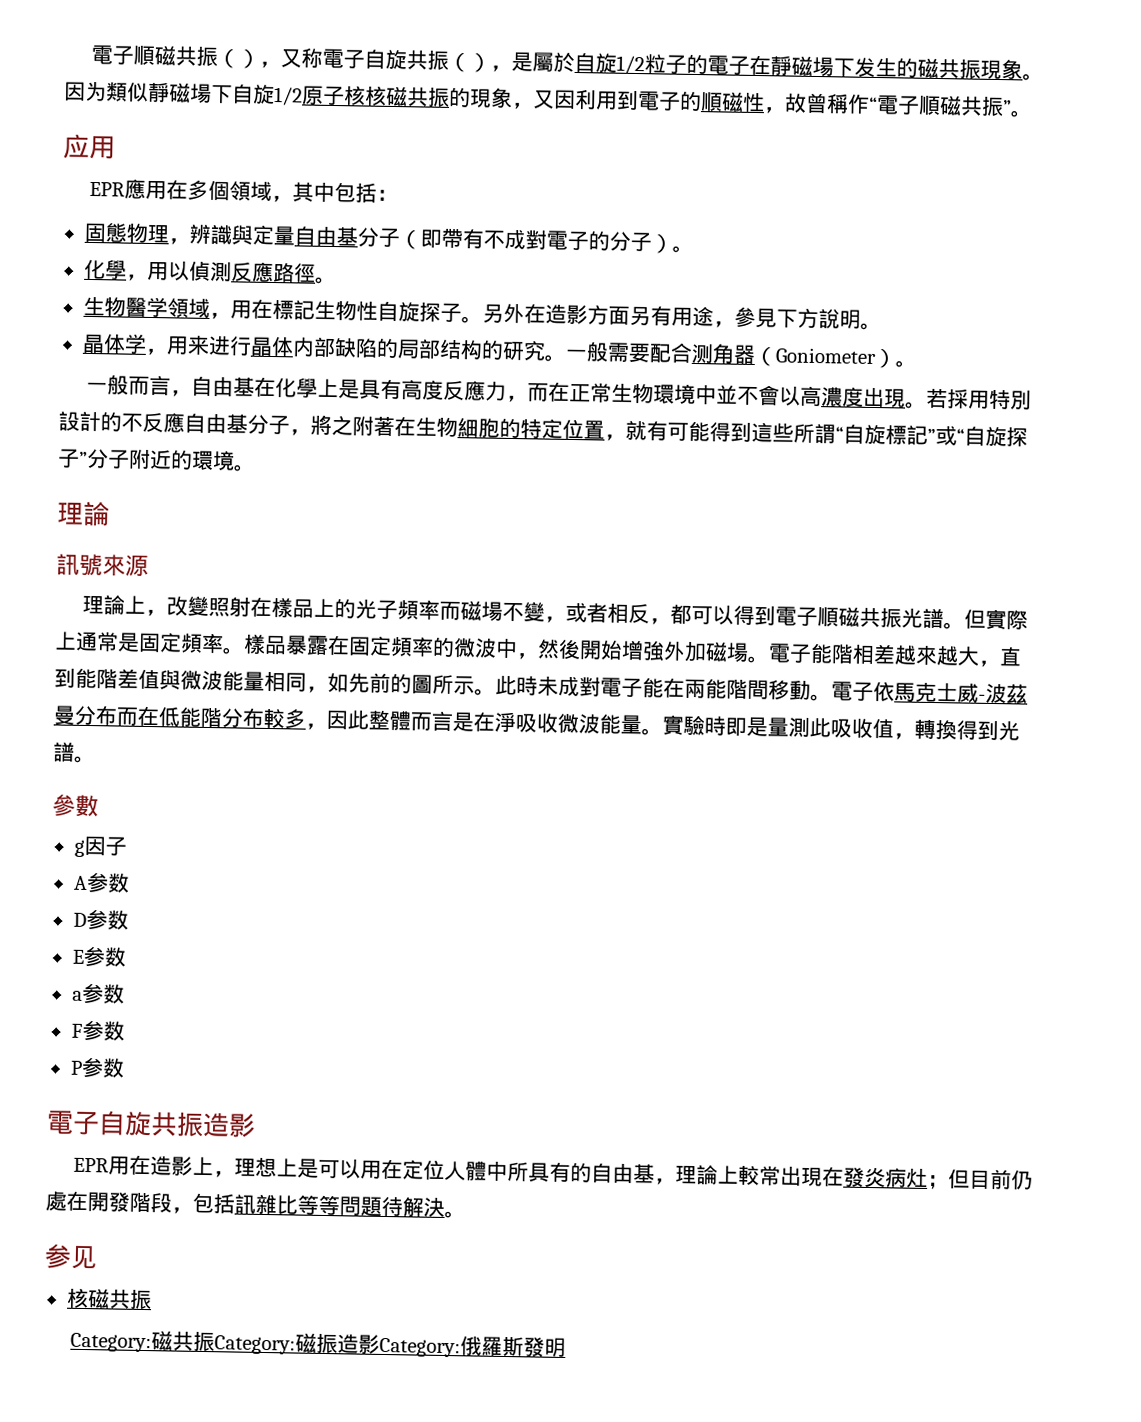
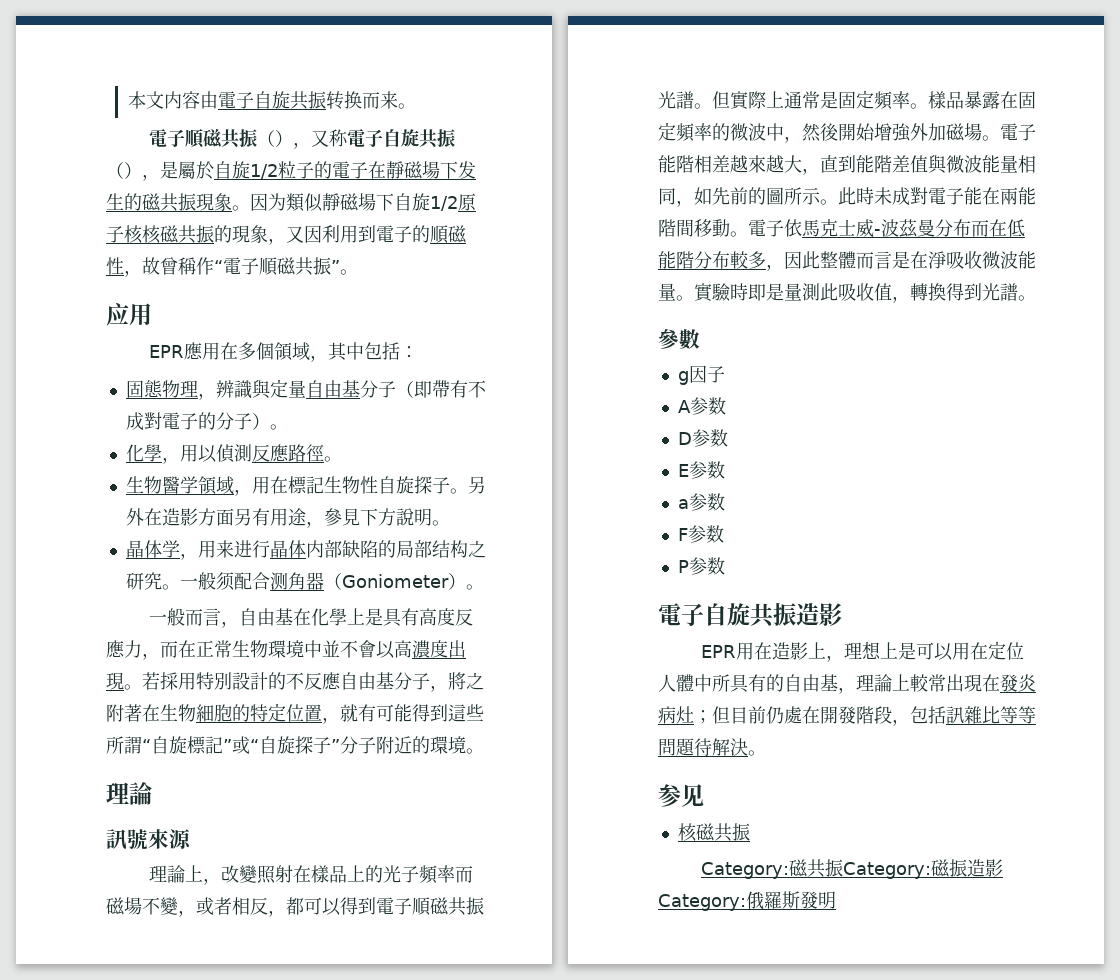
(90, 54) none -> [127,91,416,110] 本文内容由電子自旋共振转换而来。 //
[480,340,504,360] 的 -> [467,540,486,558] 之
[606,342,651,363] 需要 -> [215,572,235,591] 须

